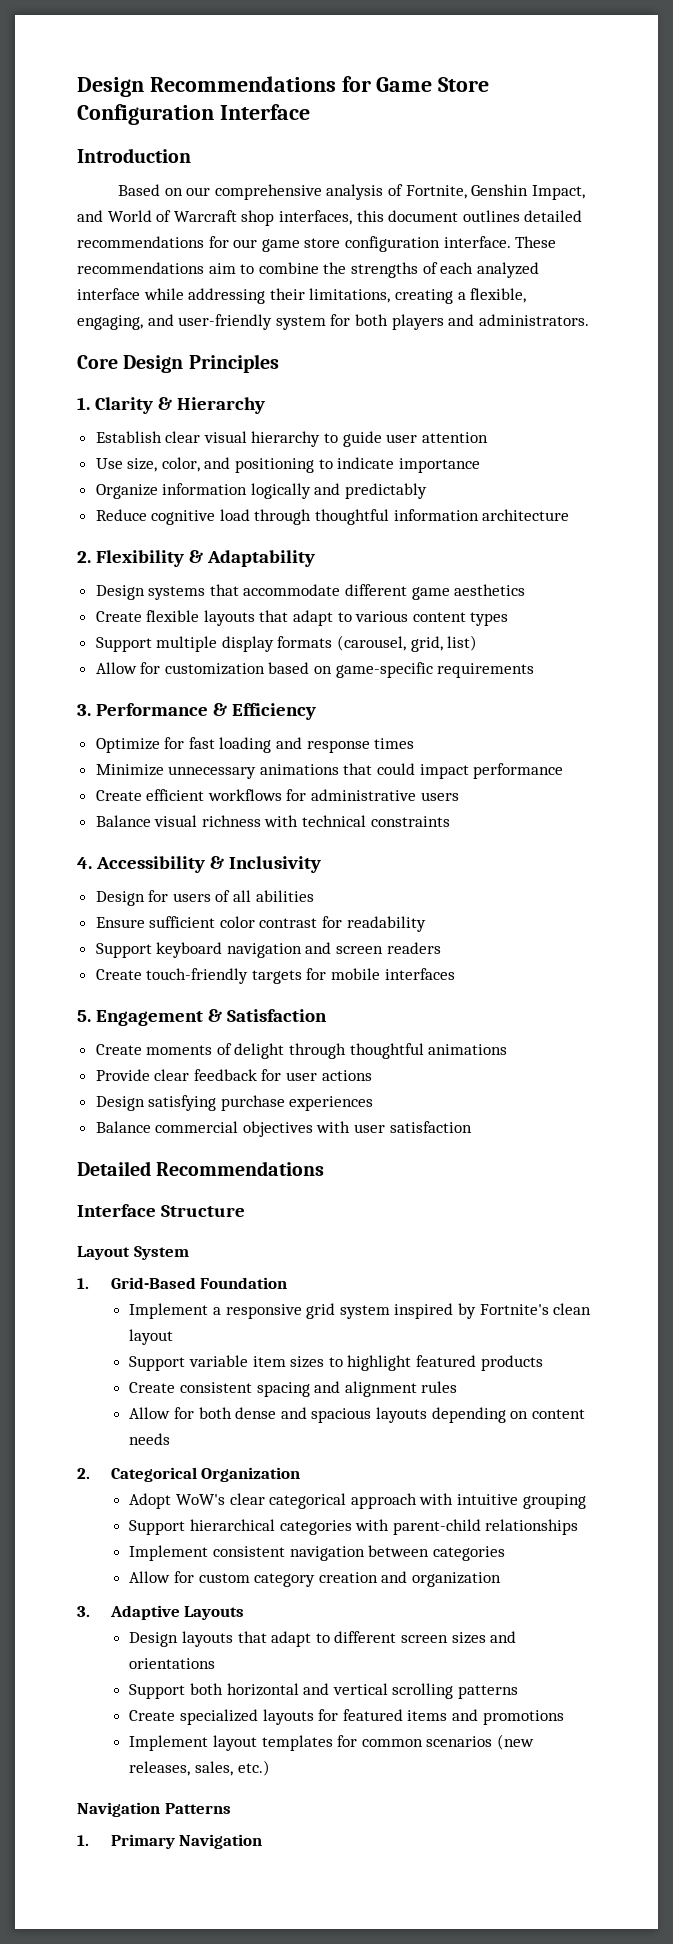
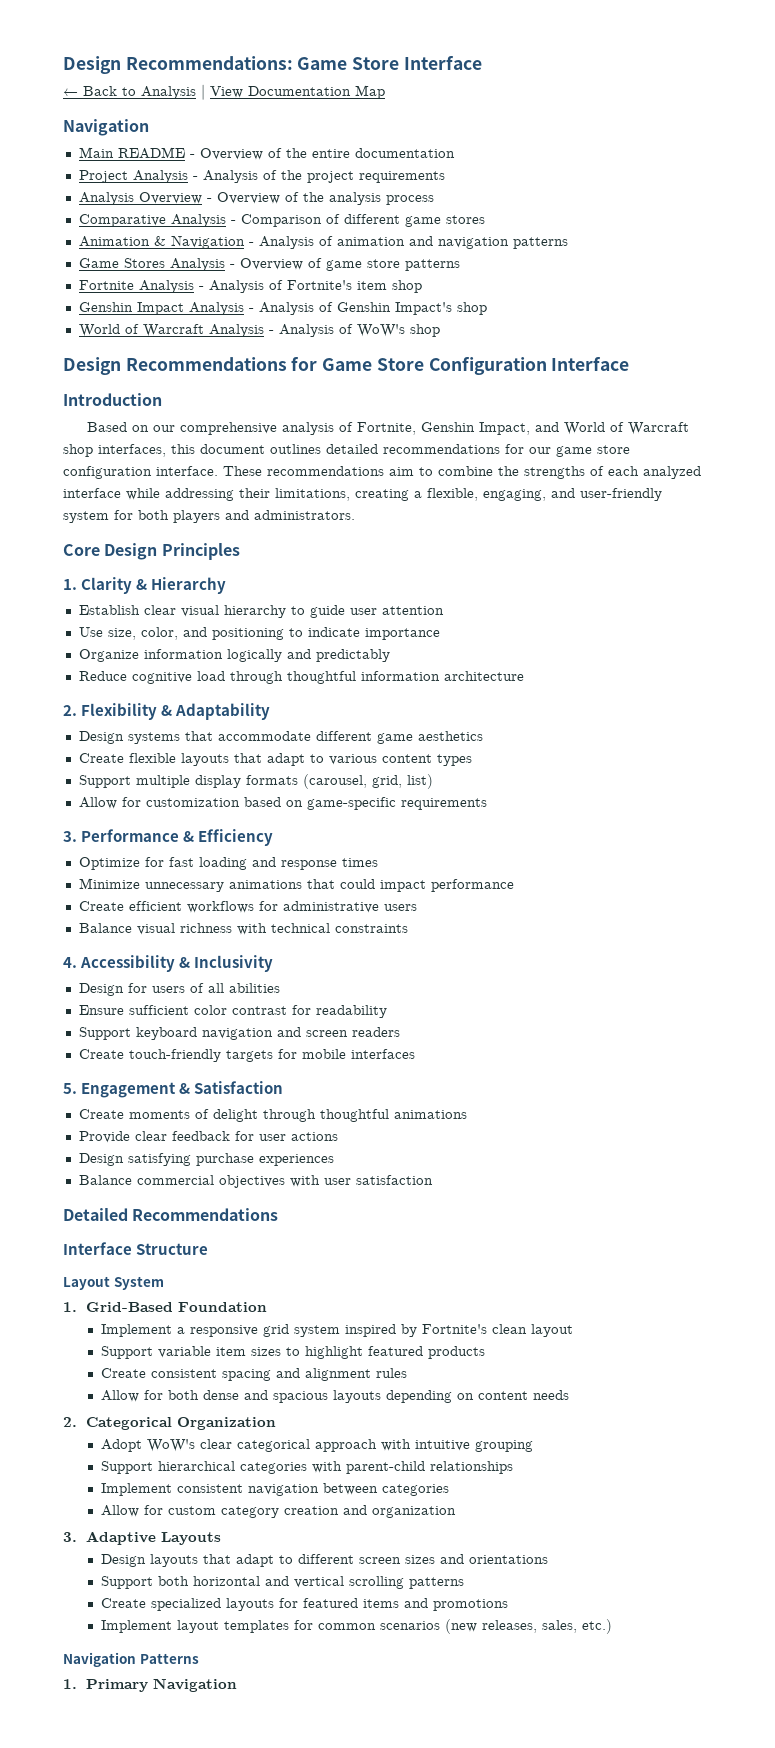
[77,77,144,97] Design -> [63,55,482,74] [63,84,385,100] [63,119,149,136] [78,147,455,160] [78,170,445,183] [78,192,434,205] [78,214,485,227] [78,235,568,249] [78,258,460,271] [78,280,422,293] [78,302,487,315] [78,324,440,337] [63,357,121,375] Design Recommendations: Game Store Interface // ← Back to Analysis | View Documentation Map // Navigation // Main README - Overview of the entire documentation // Project Analysis - Analysis of the project requirements // Analysis Overview - Overview of the analysis process // Comparative Analysis - Comparison of different game stores // Animation & Navigation - Analysis of animation and navigation patterns // Game Stores Analysis - Overview of game store patterns // Fortnite Analysis - Analysis of Fortnite's item shop // Genshin Impact Analysis - Analysis of Genshin Impact's shop // World of Warcraft Analysis - Analysis of WoW's shop // Design

